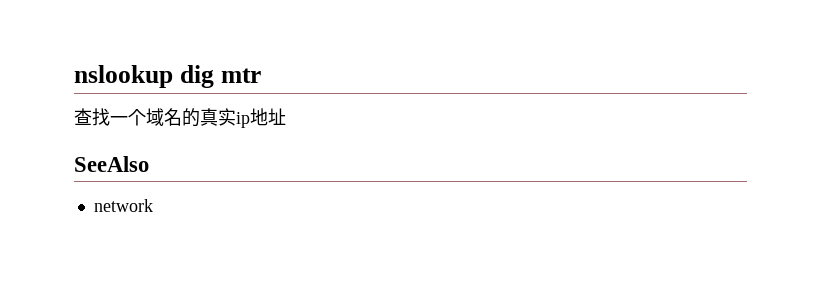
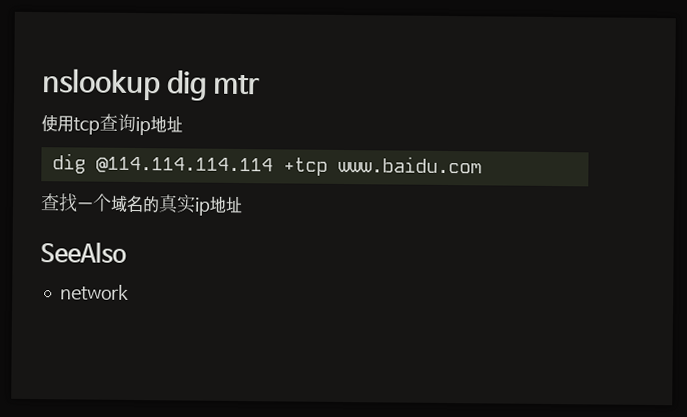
(261, 75) none -> [41,113,183,136] [51,153,482,176] // 使用tcp查询ip地址 // dig @114.114.114.114 +tcp www.baidu.com

